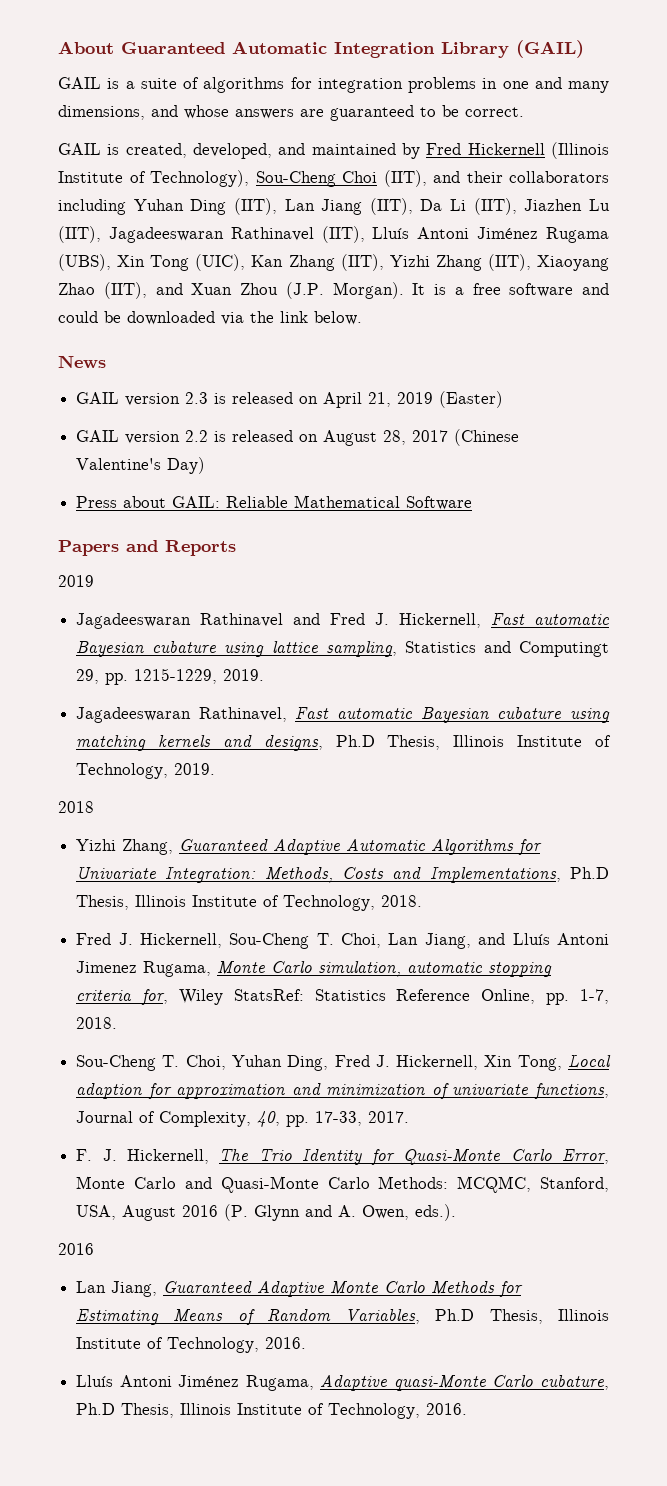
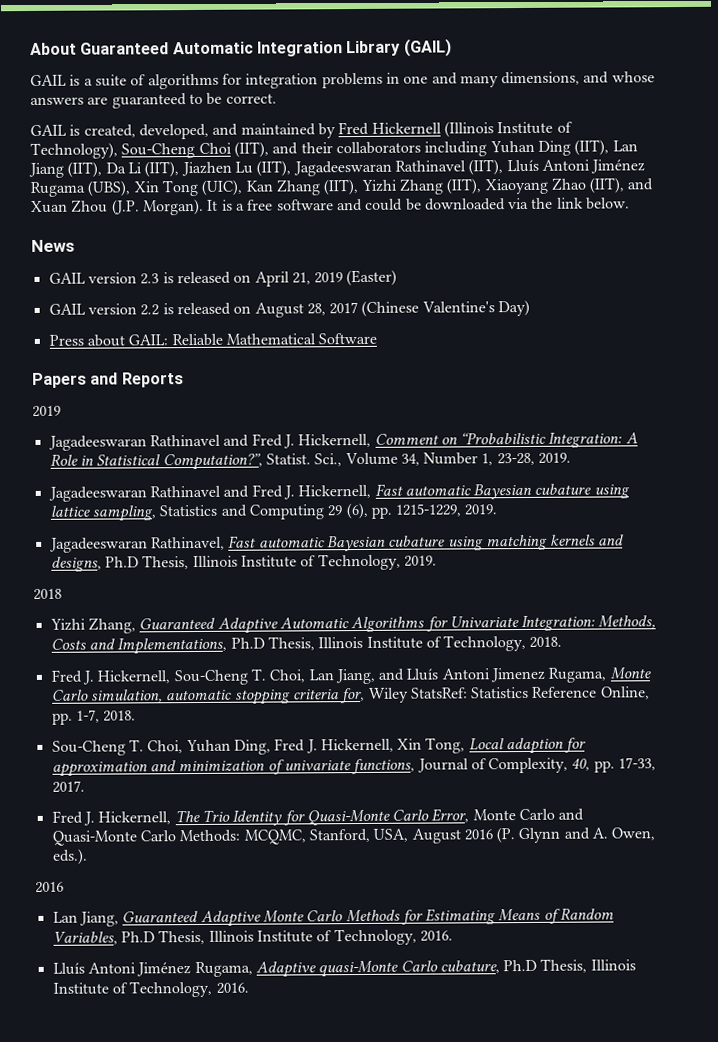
(94, 581) none -> [47,431,638,451] [49,452,572,471] // Jagadeeswaran Rathinavel and Fred J. Hickernell, Comment on “Probabilistic Integration: A Role in Statistical Computation?”, Statist. Sci., Volume 34, Number 1, 23-28, 2019.
[519,641,609,657] [76,669,100,684] Computingt 29, -> [248,502,368,520] Computing 29 (6),
[76,1149,93,1161] F. -> [51,810,83,824] Fred

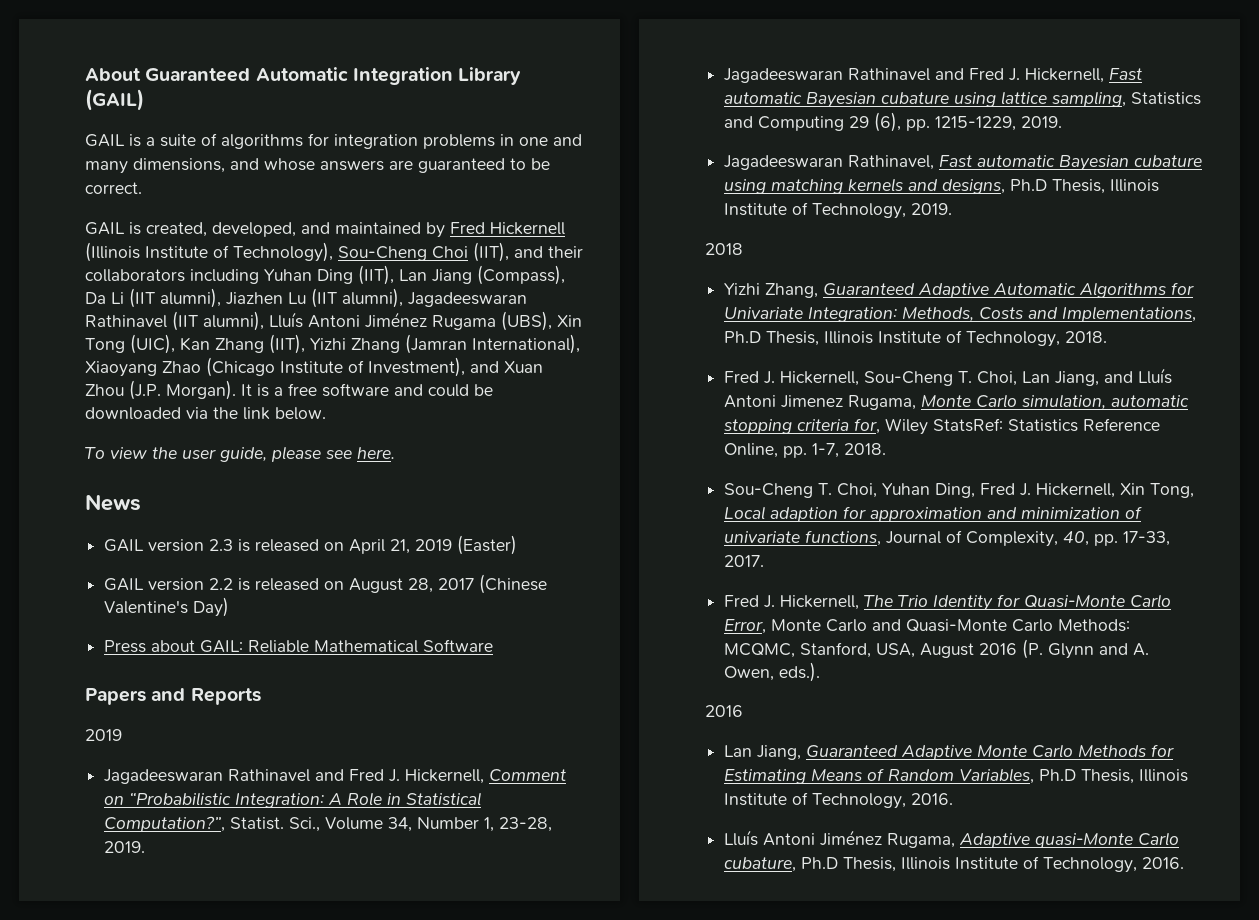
[67,161,103,178] (IIT), -> [477,265,565,285] (Compass),
[144,159,504,178] (IIT), Jiazhen Lu (IIT), Jagadeeswaran Rathinavel (IIT), -> [129,288,527,308] [85,311,264,331] (IIT alumni), Jiazhen Lu (IIT alumni), Jagadeeswaran Rathinavel (IIT alumni),
[446,177,626,195] (IIT), Xiaoyang Zhao (IIT), -> [405,334,580,354] [85,357,465,377] (Jamran International), Xiaoyang Zhao (Chicago Institute of Investment),
(631, 203) none -> [85,446,395,462] // To view the user guide, please see here.

